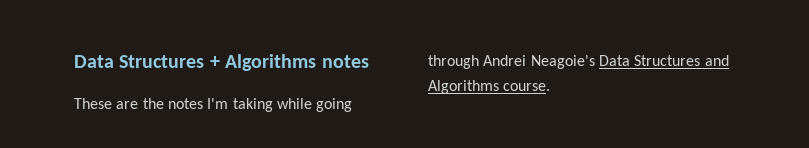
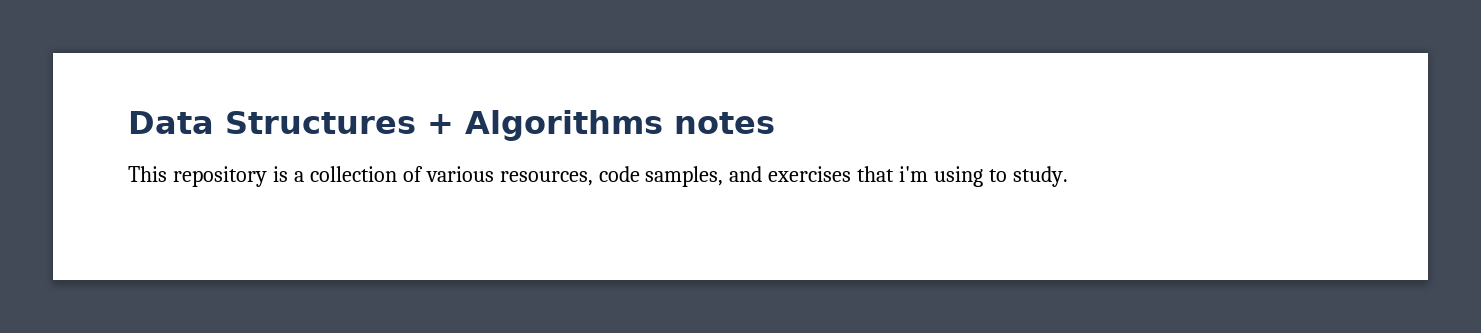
[74,98,353,112] [428,55,729,69] [428,80,551,94] These are the notes I'm taking while going through Andrei Neagoie's Data Structures and Algorithms course. -> [128,166,1069,187] This repository is a collection of various resources, code samples, and exercises that i'm using to study.

